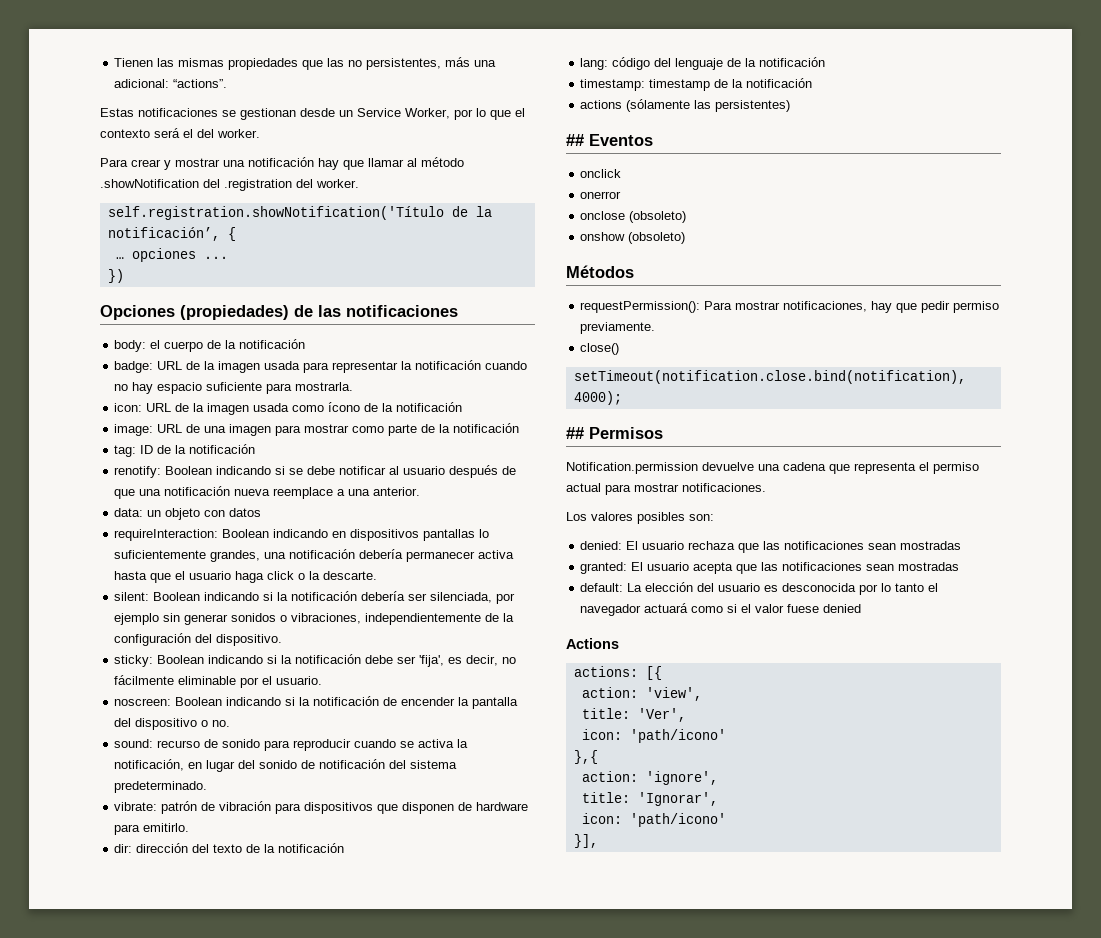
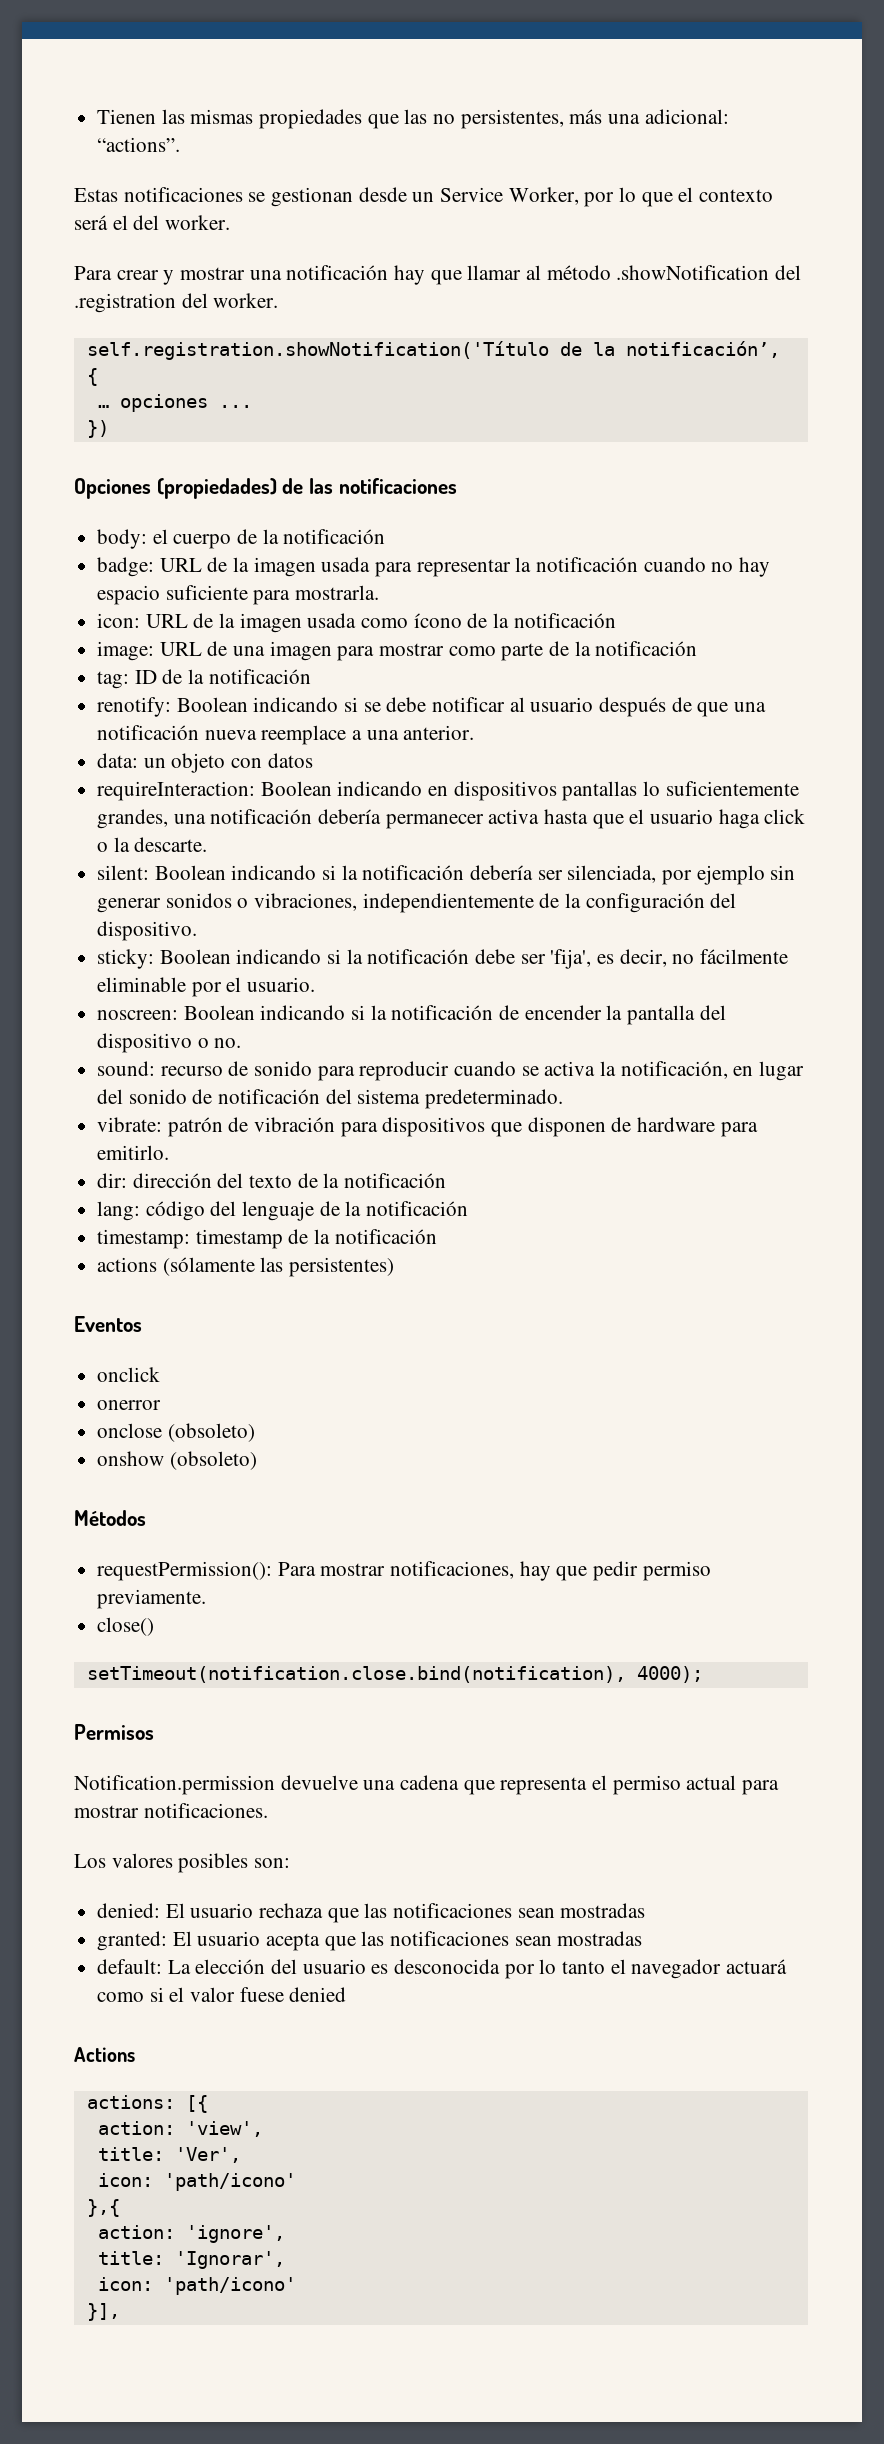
[566,134,584,146] ## -> (395, 1267) none
[566,427,584,439] ## -> (703, 1674) none

